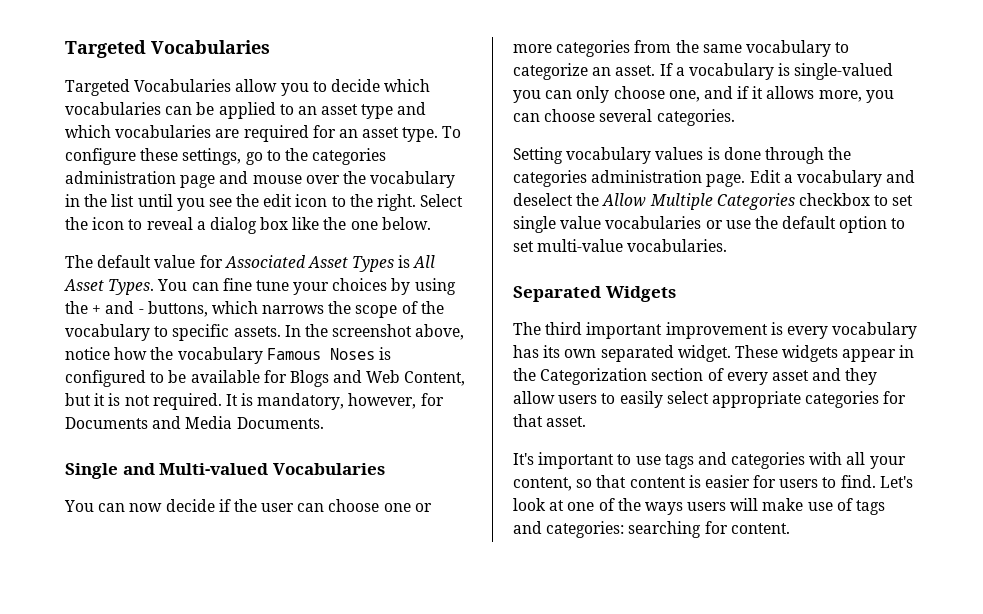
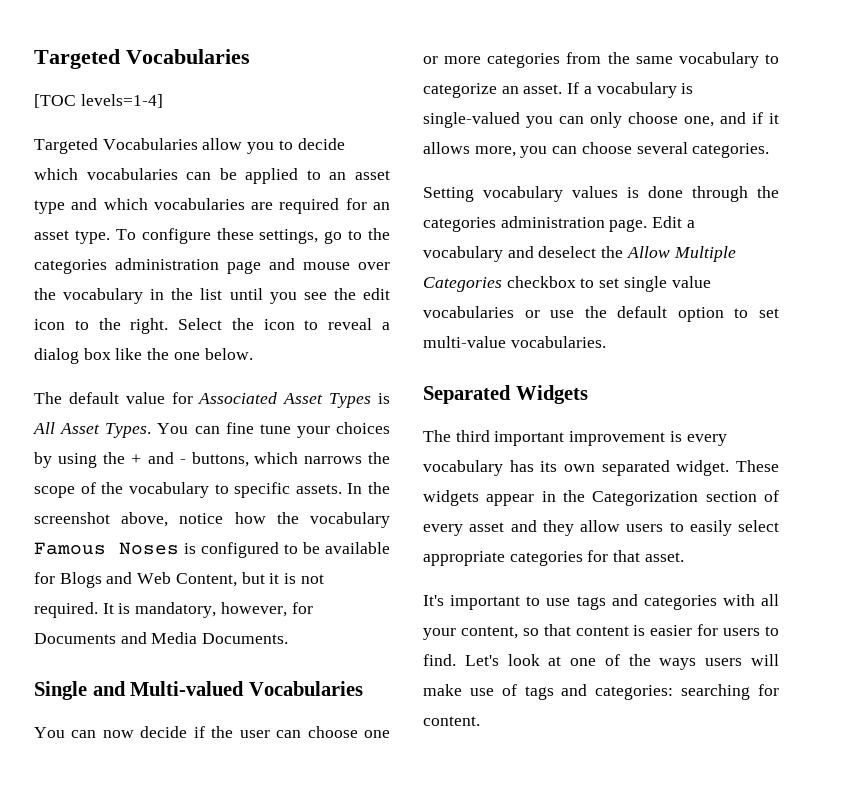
[65,40,270,58] Targeted Vocabularies -> [34,49,250,69] [34,94,163,108] Targeted Vocabularies // [TOC levels=1-4]

